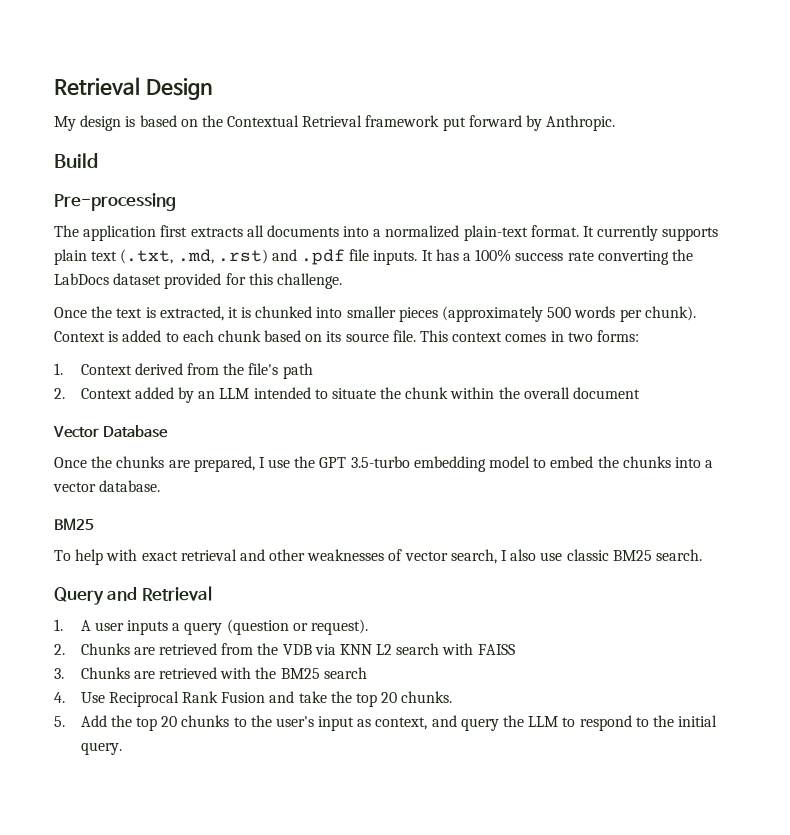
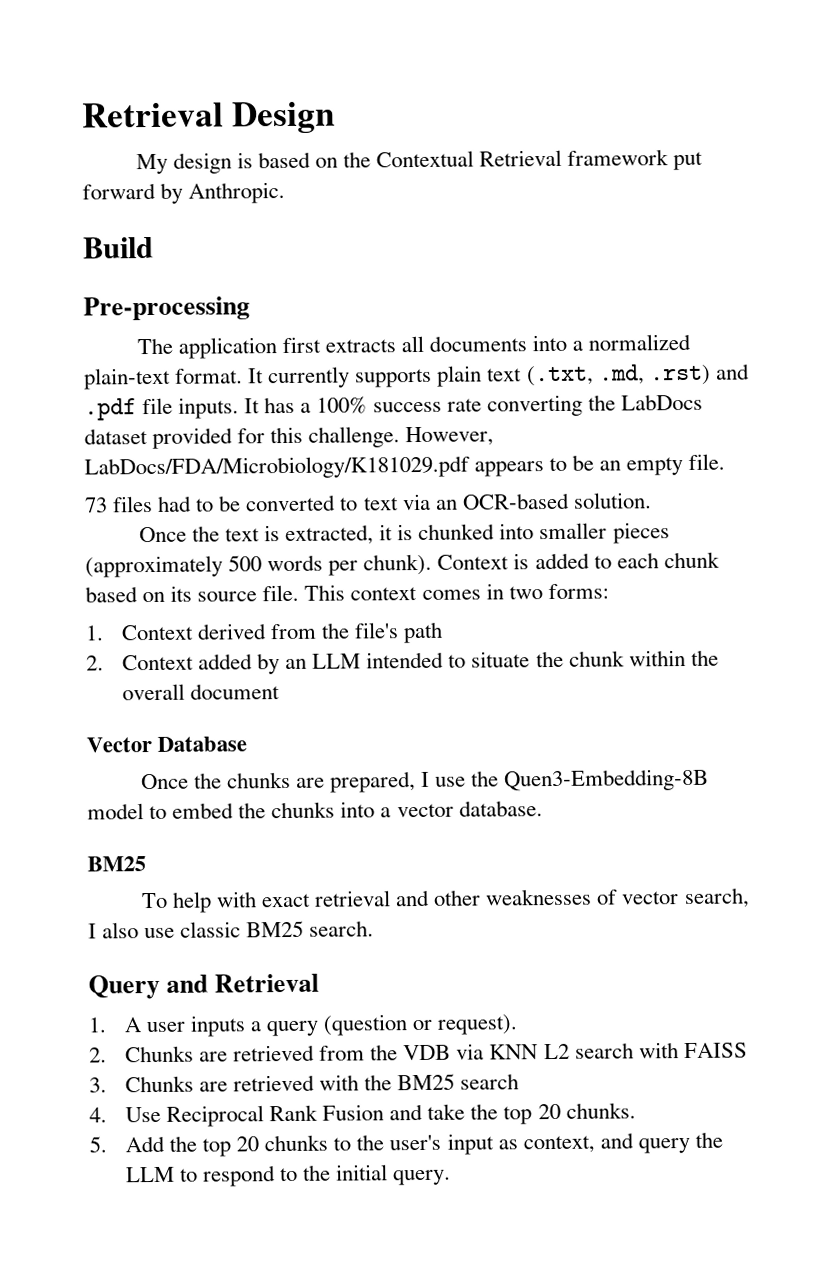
(342, 281) none -> [405,426,495,447] [84,453,726,480] [84,492,652,513] However, LabDocs/FDA/Microbiology/K181029.pdf appears to be an empty file. // 73 files had to be converted to text via an OCR-based solution.
[319,456,486,472] GPT 3.5-turbo embedding -> [504,768,710,792] Quen3-Embedding-8B

